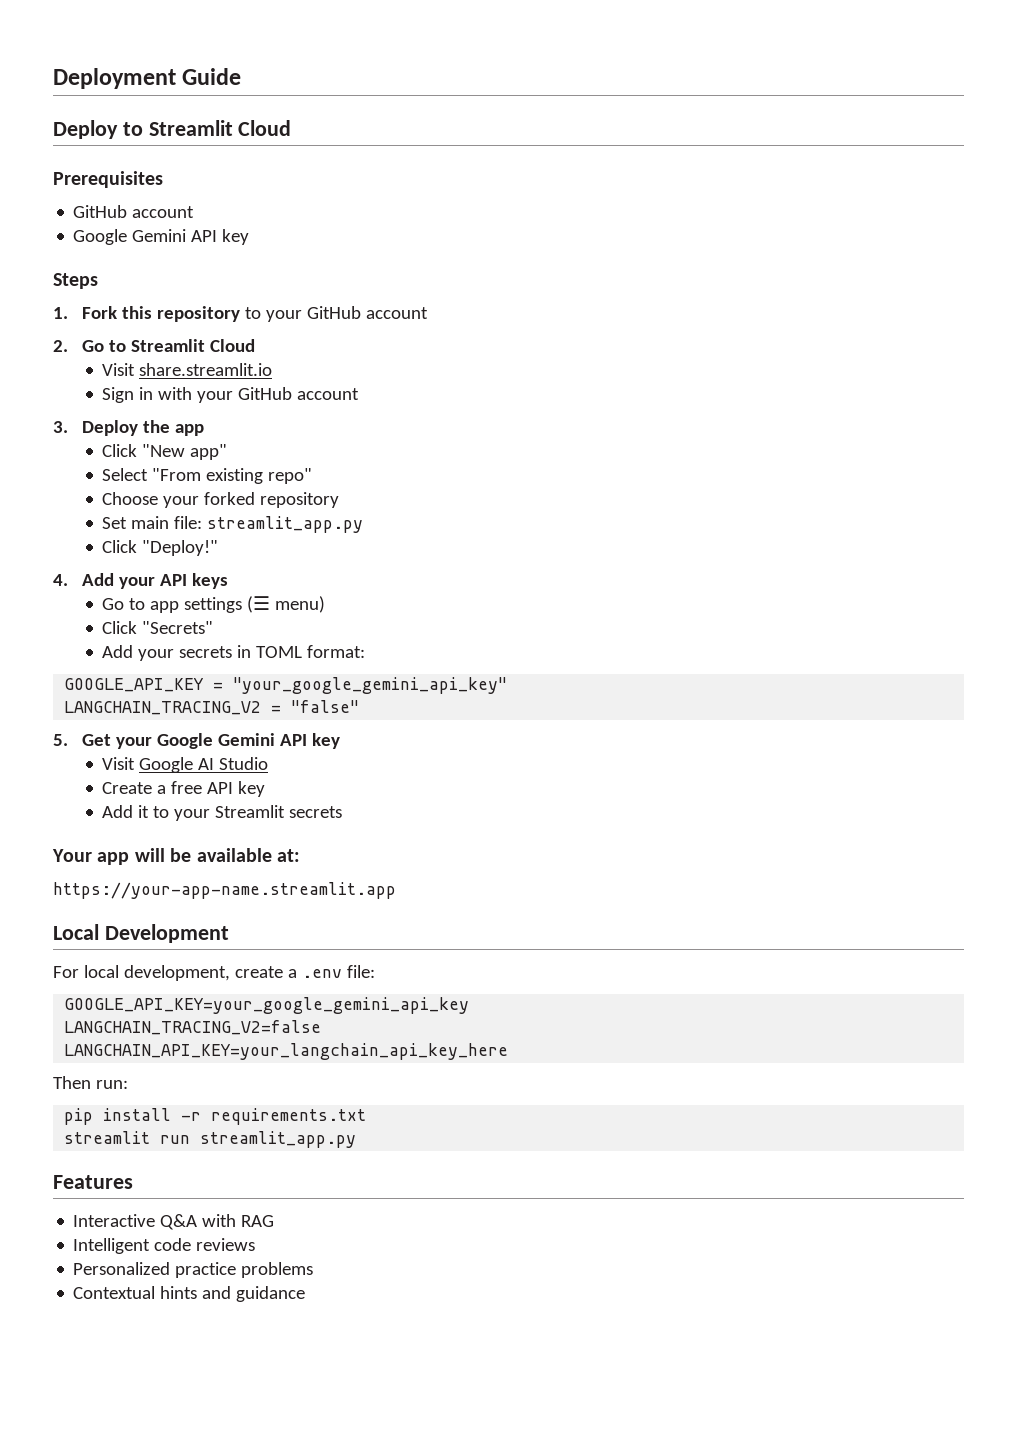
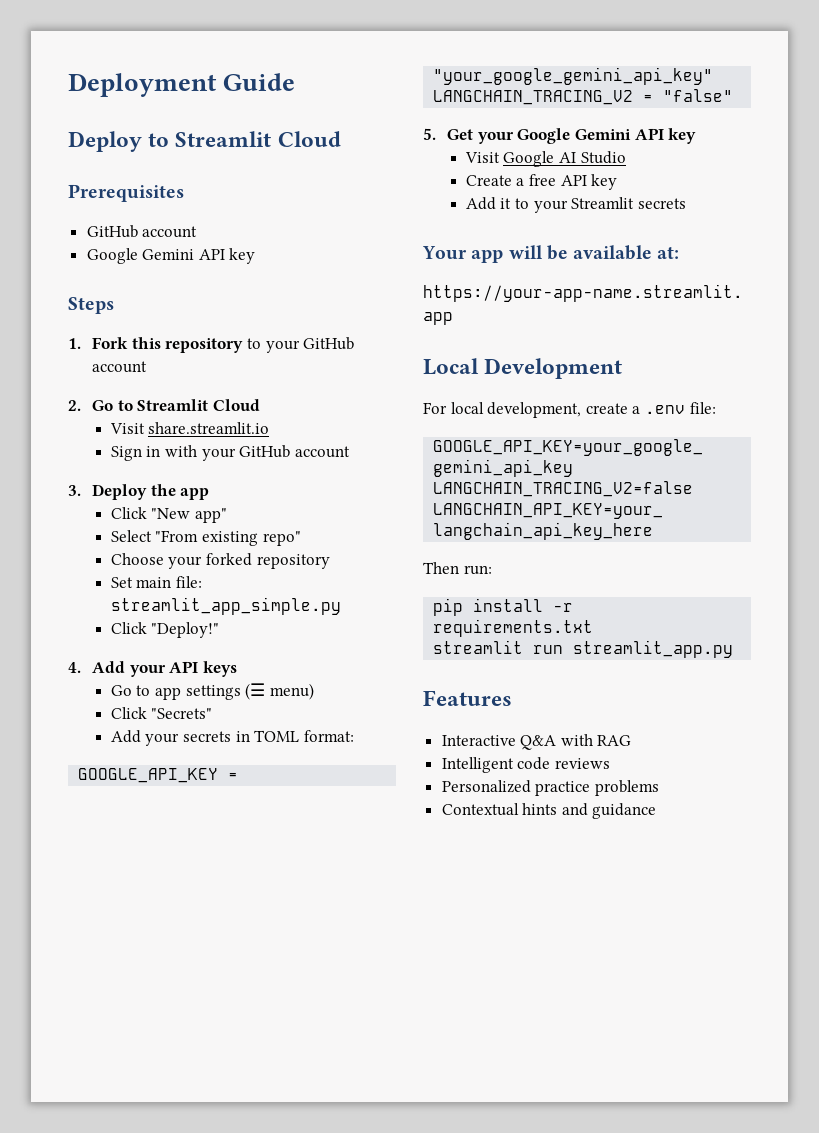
[207,516,364,533] streamlit_app.py -> [110,597,341,615] streamlit_app_simple.py

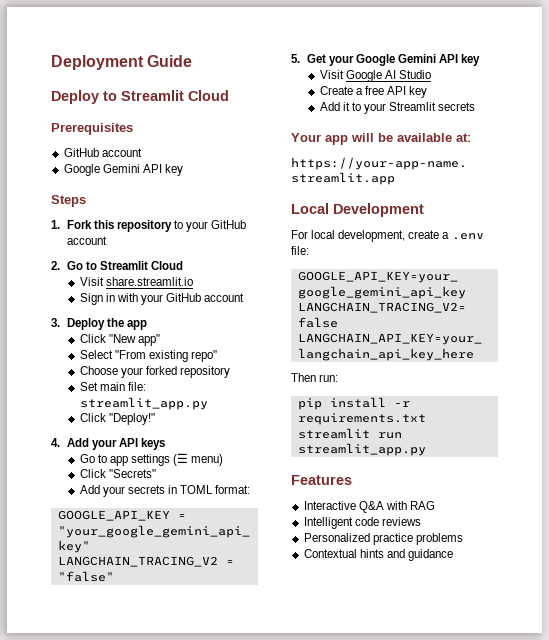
[110,597,341,615] streamlit_app_simple.py -> [79,397,208,410] streamlit_app.py

